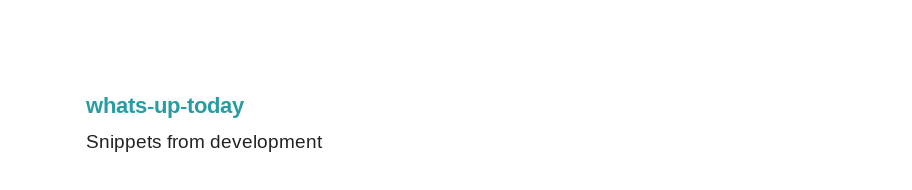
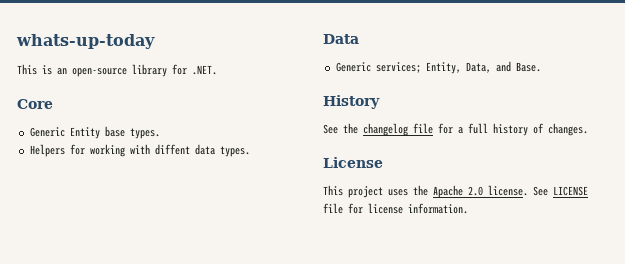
[86,135,324,152] Snippets from development -> [17,64,217,77] [17,99,53,109] [29,126,160,139] [29,144,250,157] [323,34,359,44] [335,61,541,74] [323,95,380,109] [323,123,588,136] [323,157,383,168] [323,185,588,198] [323,203,468,214] This is an open-source library for .NET. // Core // Generic Entity base types. // Helpers for working with diffent data types. // Data // Generic services; Entity, Data, and Base. // History // See the changelog file for a full history of changes. // License // This project uses the Apache 2.0 license. See LICENSE file for license information.

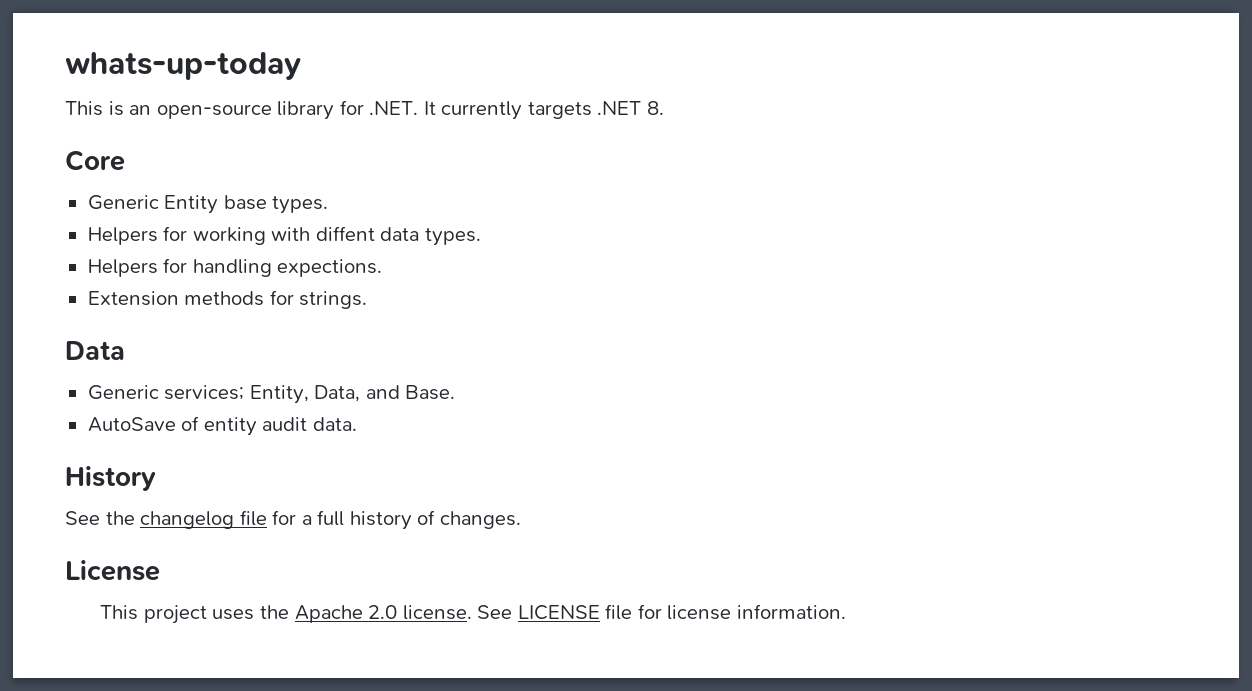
(217, 70) none -> [423,101,664,120] It currently targets .NET 8.
(250, 151) none -> [87,258,383,277] [87,290,368,309] // Helpers for handling expections. // Extension methods for strings.
(541, 67) none -> [87,416,357,436] // AutoSave of entity audit data.

